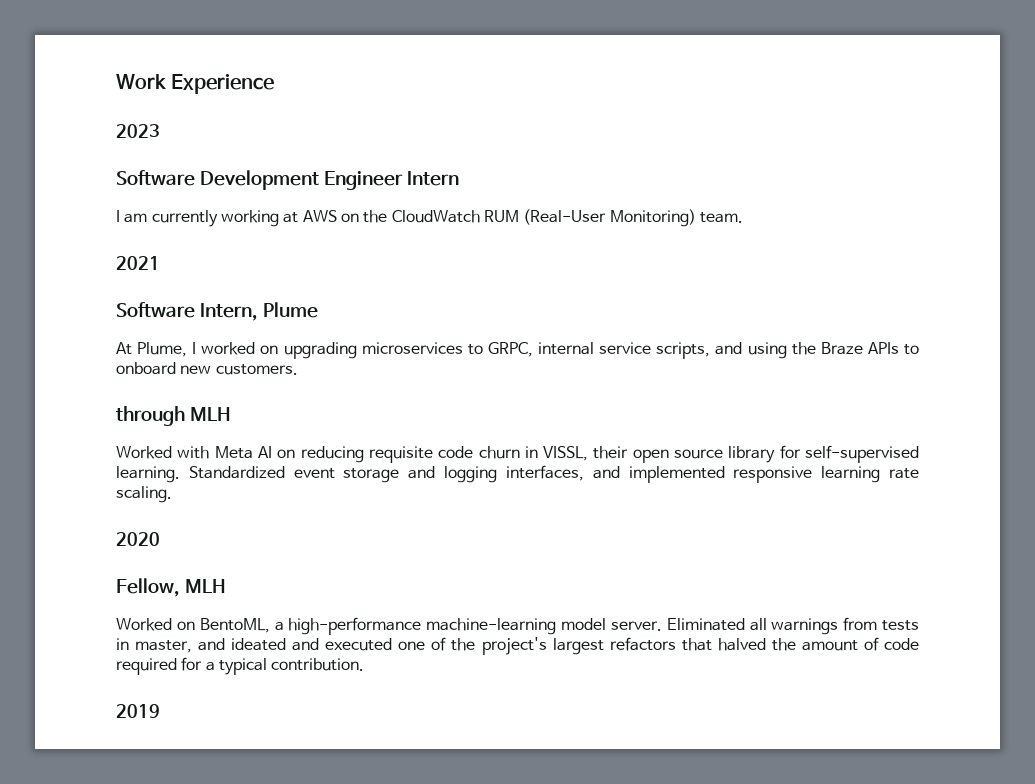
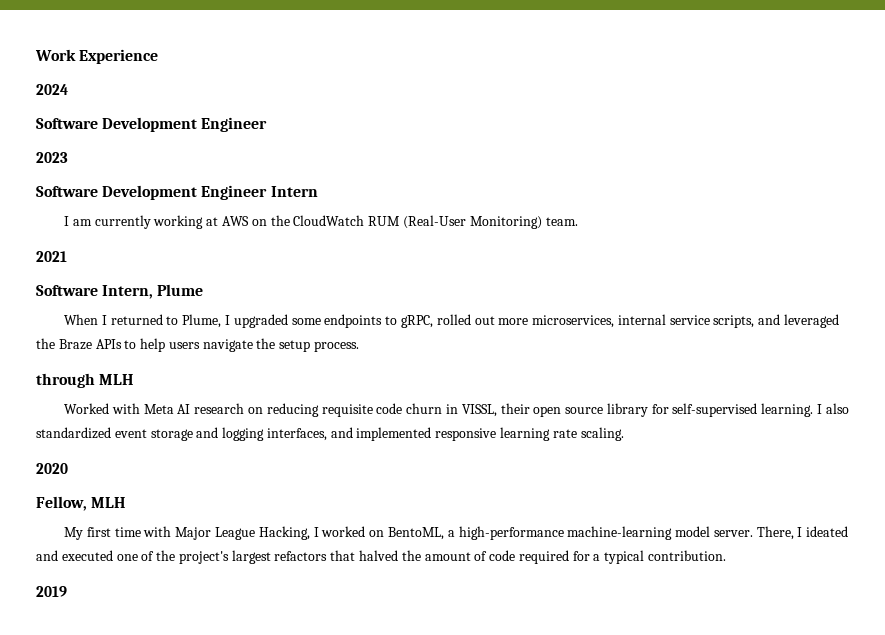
(275, 84) none -> [36,84,68,95] [36,117,268,132] // 2024 // Software Development Engineer
[116,342,533,359] At Plume, I worked on upgrading microservices to GRPC, -> [64,314,615,328] When I returned to Plume, I upgraded some endpoints to gRPC, rolled out more microservices,
[747,342,787,359] using -> [783,314,839,328] leveraged
[116,362,298,375] onboard new customers. -> [140,338,360,352] help users navigate the setup process.
(272, 452) none -> [194,403,245,414] research
[188,466,285,479] Standardized -> [816,403,849,414] [36,427,111,439] I also standardized
[116,618,172,631] Worked -> [64,526,366,540] My first time with Major League Hacking, I worked
[666,617,920,635] [116,638,226,653] Eliminated all warnings from tests in master, and -> [756,526,803,540] There, I

